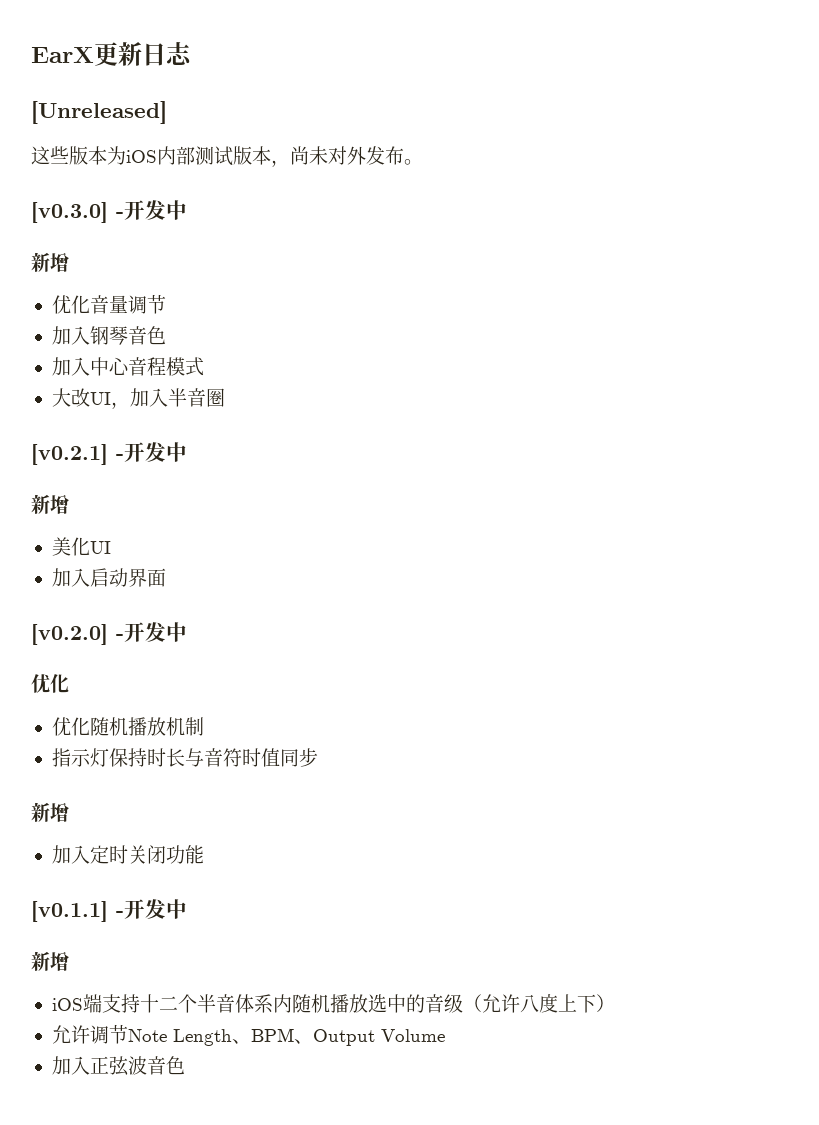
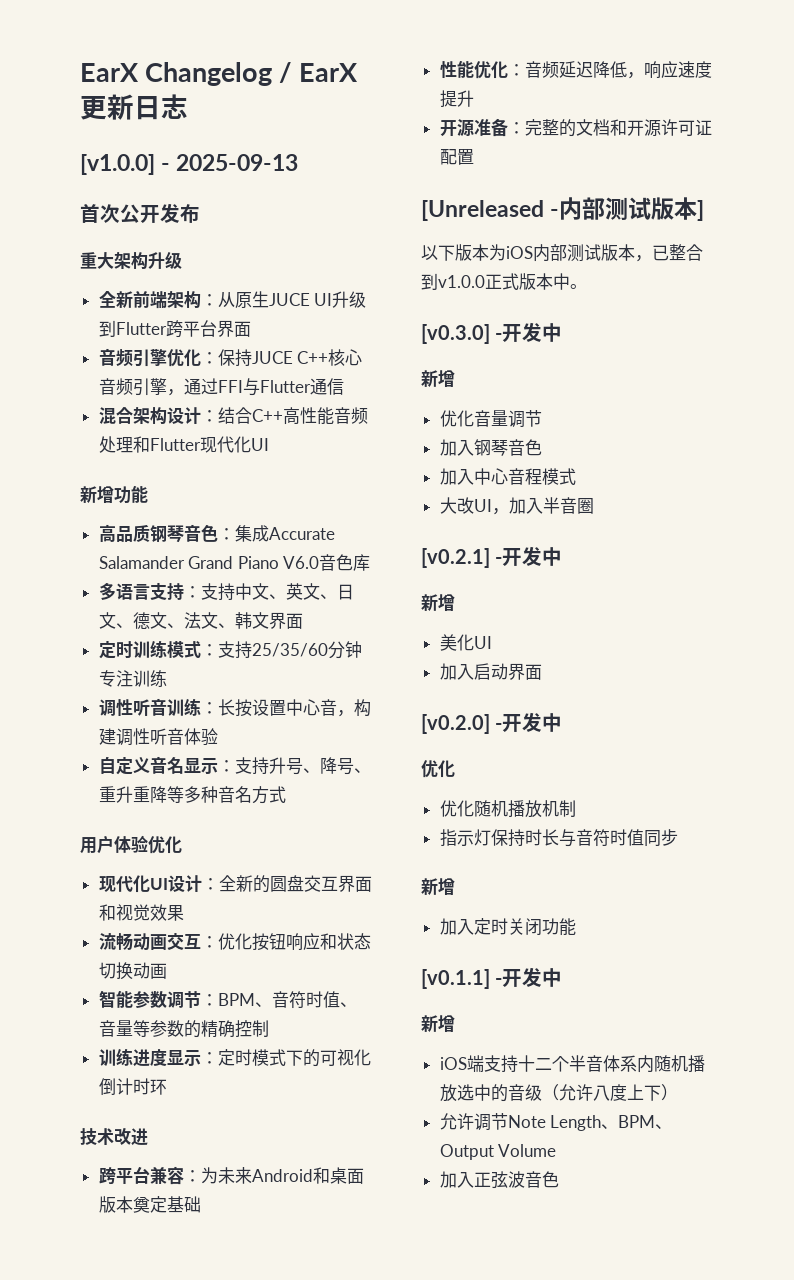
[31,47,94,63] EarX -> [80,62,359,86] EarX Changelog / EarX
[31,101,167,124] [31,146,69,165] [Unreleased] // 这些 -> [80,154,299,175] [80,203,200,223] [80,251,182,270] [98,291,367,309] [98,320,251,338] [98,348,363,367] [98,378,344,396] [98,407,368,425] [98,436,269,453] [80,485,148,504] [98,524,335,543] [98,554,371,571] [98,582,354,601] [98,612,303,629] [98,640,362,659] [98,670,167,687] [98,698,371,717] [98,728,218,746] [98,756,371,775] [98,786,286,804] [80,835,182,854] [98,875,372,893] [98,904,184,921] [98,933,371,951] [98,962,167,980] [98,990,357,1009] [98,1020,269,1038] [98,1048,371,1067] [98,1078,167,1095] [80,1127,148,1146] [98,1166,364,1185] [98,1196,201,1213] [439,60,712,79] [439,90,474,108] [439,118,712,137] [439,149,474,165] [421,197,705,221] [421,245,455,261] [v1.0.0] - 2025-09-13 // 首次公开发布 // 重大架构升级 // 全新前端架构：从原生JUCE UI升级到Flutter跨平台界面 // 音频引擎优化：保持JUCE C++核心音频引擎，通过FFI与Flutter通信 // 混合架构设计：结合C++高性能音频处理和Flutter现代化UI // 新增功能 // 高品质钢琴音色：集成Accurate Salamander Grand Piano V6.0音色库 // 多语言支持：支持中文、英文、日文、德文、法文、韩文界面 // 定时训练模式：支持25/35/60分钟专注训练 // 调性听音训练：长按设置中心音，构建调性听音体验 // 自定义音名显示：支持升号、降号、重升重降等多种音名方式 // 用户体验优化 // 现代化UI设计：全新的圆盘交互界面和视觉效果 // 流畅动画交互：优化按钮响应和状态切换动画 // 智能参数调节：BPM、音符时值、音量等参数的精确控制 // 训练进度显示：定时模式下的可视化倒计时环 // 技术改进 // 跨平台兼容：为未来Android和桌面版本奠定基础 // 性能优化：音频延迟降低，响应速度提升 // 开源准备：完整的文档和开源许可证配置 // [Unreleased -内部测试版本] // 以下
[290,146,404,165] 尚未对外发布 -> [652,244,703,261] [421,273,570,290] 已整合到v1.0.0正式版本中

